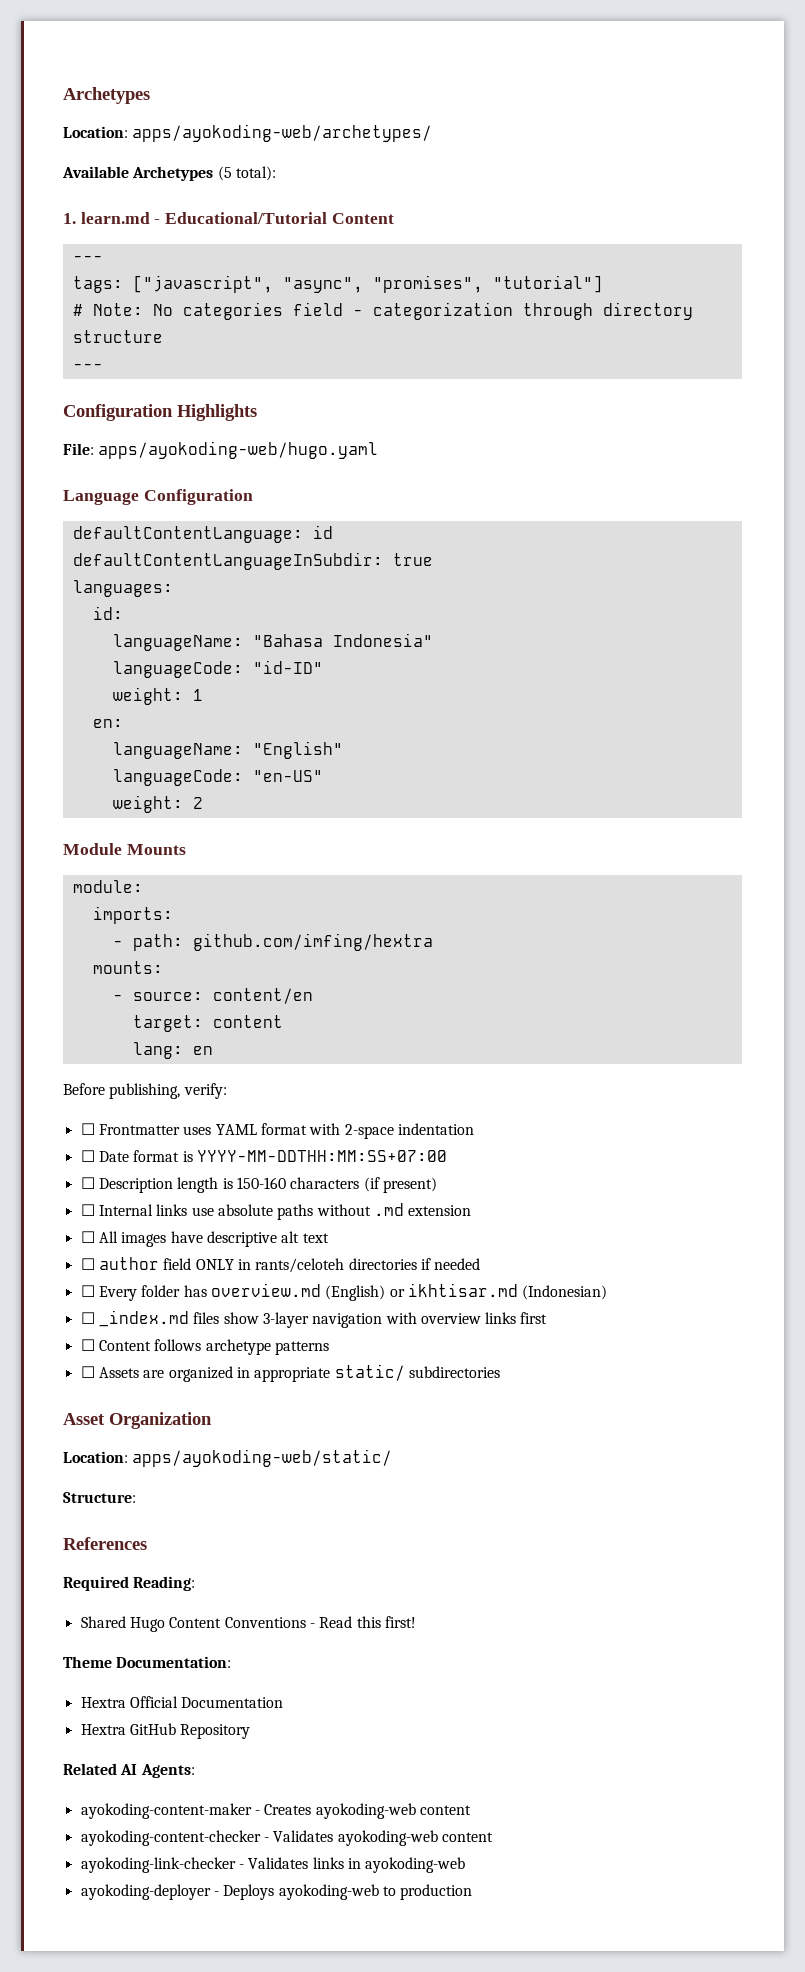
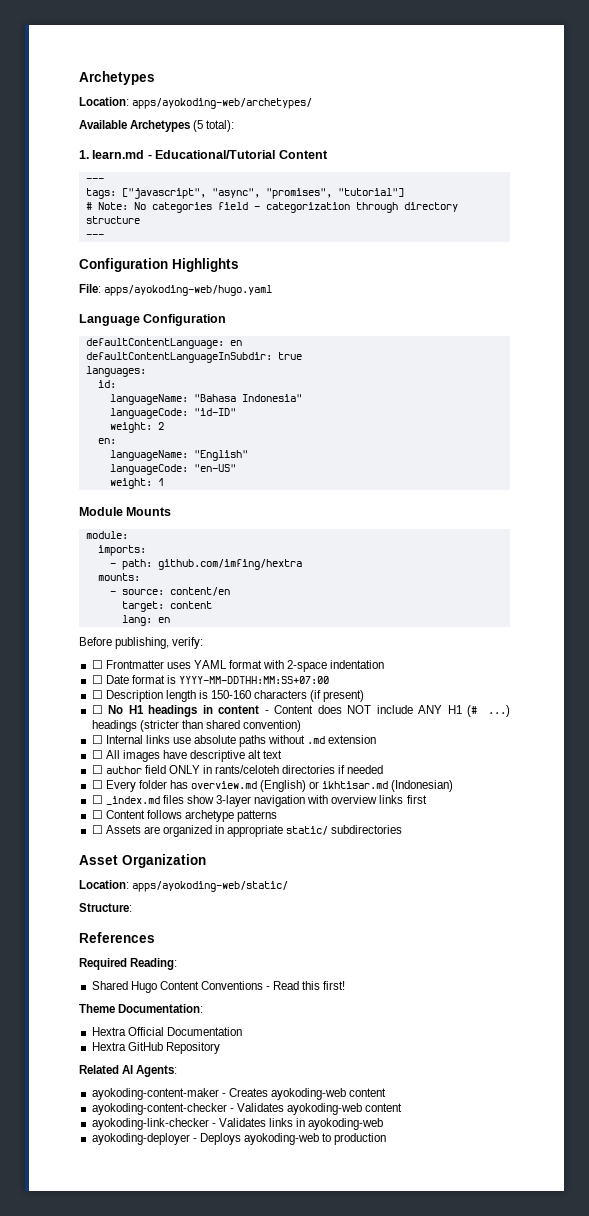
[312,525,333,539] id -> [229,340,242,346] en
[192,689,203,701] 1 -> [157,422,164,430] 2
[192,797,203,809] 2 -> [157,478,164,486] 1
(437, 1185) none -> [91,705,510,717] [91,720,302,732] // ☐ No H1 headings in content - Content does NOT include ANY H1 (# ...) headings (stricter than shared convention)

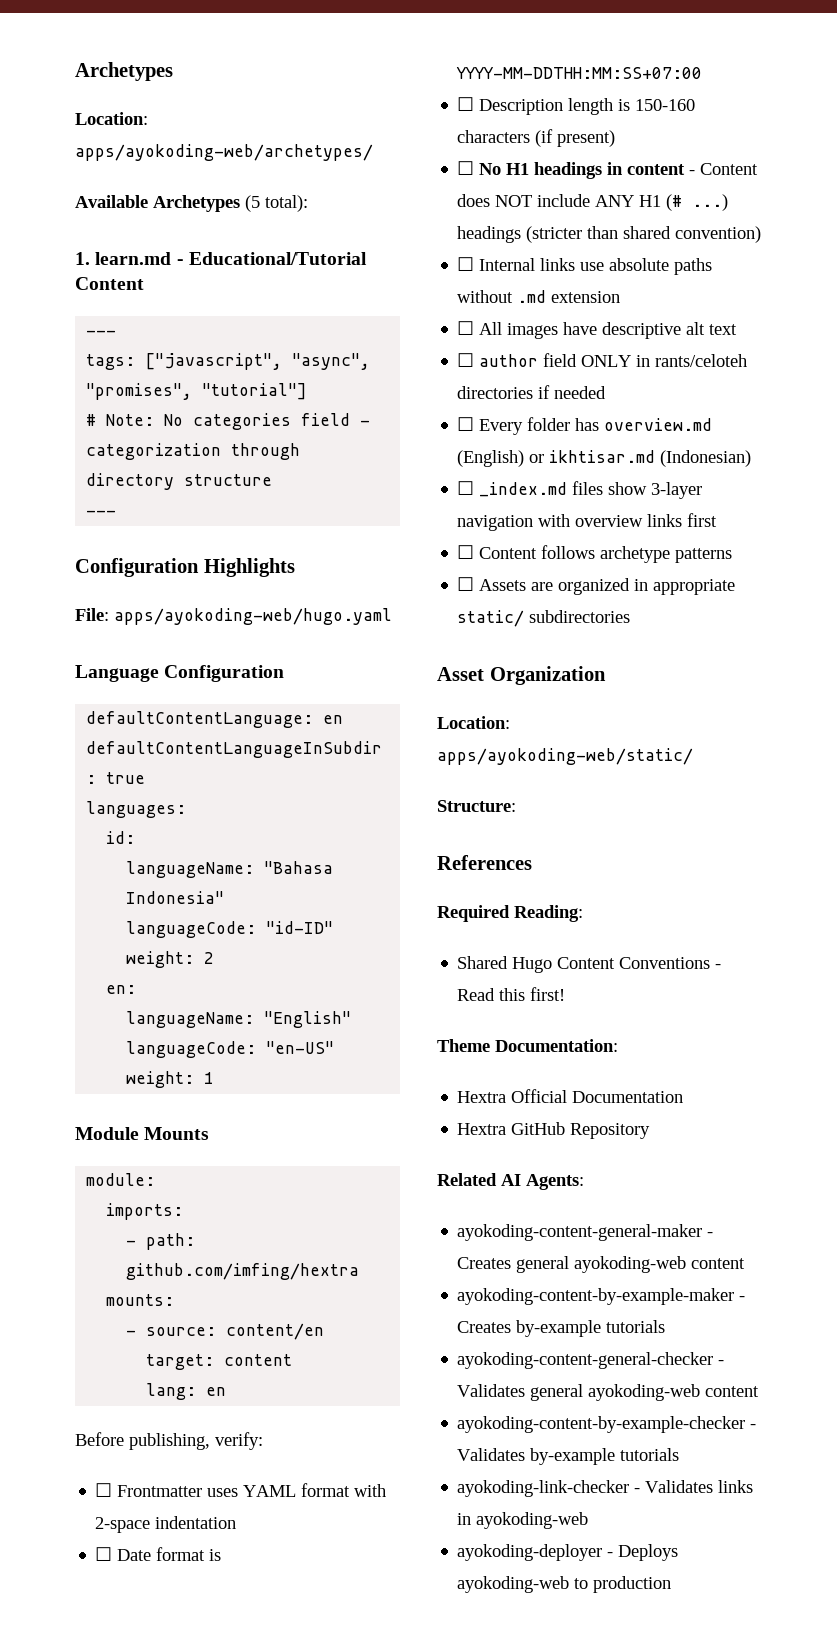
[91,1088,387,1100] [91,1103,403,1115] ayokoding-content-maker - Creates ayokoding-web content // ayokoding-content-checker - Validates ayokoding-web content -> [457,1224,714,1241] [457,1256,746,1273] [457,1288,746,1305] [457,1320,666,1337] [457,1352,725,1369] [457,1384,760,1401] [457,1416,757,1433] [457,1448,680,1465] ayokoding-content-general-maker - Creates general ayokoding-web content // ayokoding-content-by-example-maker - Creates by-example tutorials // ayokoding-content-general-checker - Validates general ayokoding-web content // ayokoding-content-by-example-checker - Validates by-example tutorials

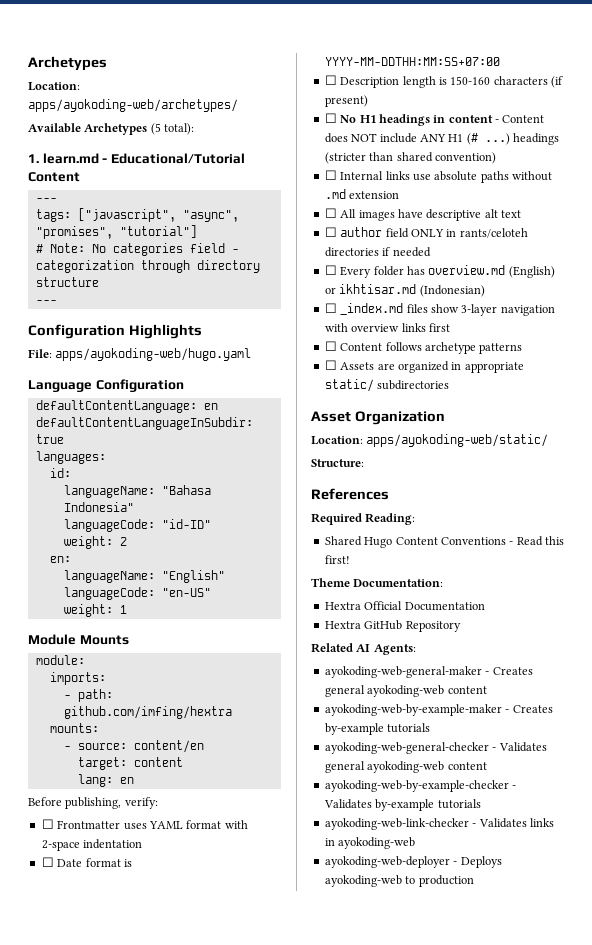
[457,1224,703,1241] ayokoding-content-general-maker -> [324,666,482,678] ayokoding-web-general-maker
[457,1288,735,1305] ayokoding-content-by-example-maker -> [324,704,502,716] ayokoding-web-by-example-maker
[457,1352,714,1369] ayokoding-content-general-checker -> [324,742,489,754] ayokoding-web-general-checker
[457,1416,746,1433] ayokoding-content-by-example-checker -> [324,780,509,792] ayokoding-web-by-example-checker
[457,1480,630,1497] ayokoding-link-checker -> [324,818,469,830] ayokoding-web-link-checker
[457,1544,603,1561] ayokoding-deployer -> [324,856,450,868] ayokoding-web-deployer

